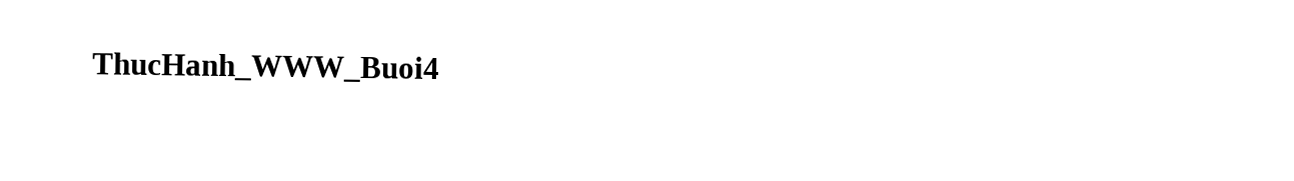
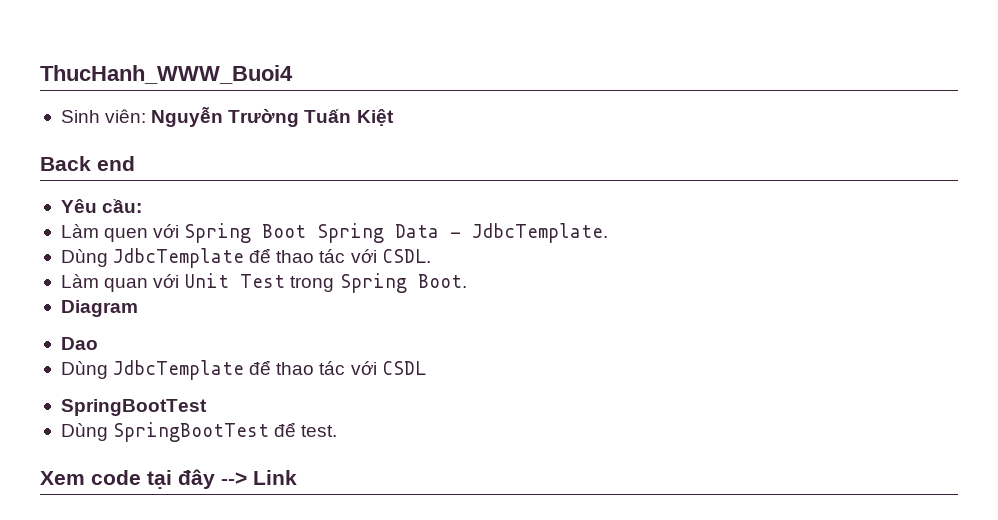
(440, 68) none -> [60,107,394,127] [40,156,135,171] [60,199,143,213] [60,223,609,243] [60,248,431,268] [60,273,467,293] [60,300,138,317] [60,337,98,350] [60,360,426,380] [60,399,207,416] [60,422,338,442] [40,469,297,489] // Sinh viên: Nguyễn Trường Tuấn Kiệt // Back end // Yêu cầu: // Làm quen với Spring Boot Spring Data - JdbcTemplate. // Dùng JdbcTemplate để thao tác với CSDL. // Làm quan với Unit Test trong Spring Boot. // Diagram // Dao // Dùng JdbcTemplate để thao tác với CSDL // SpringBootTest // Dùng SpringBootTest để test. // Xem code tại đây --> Link

